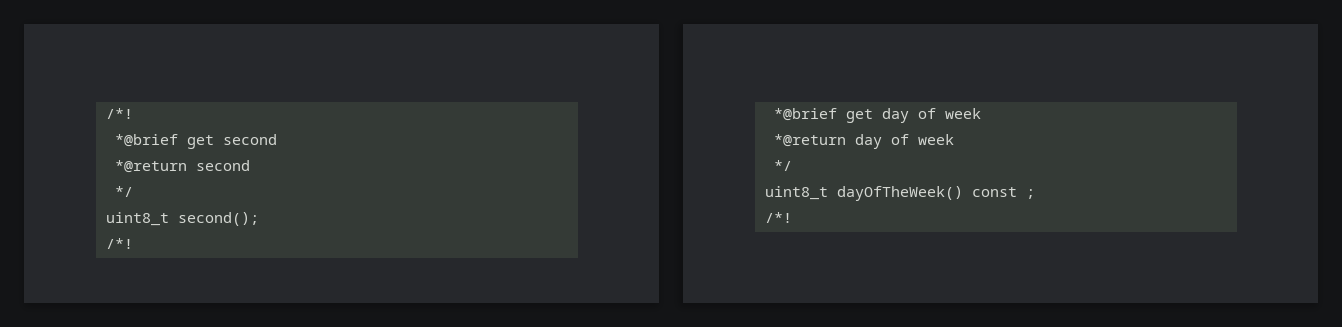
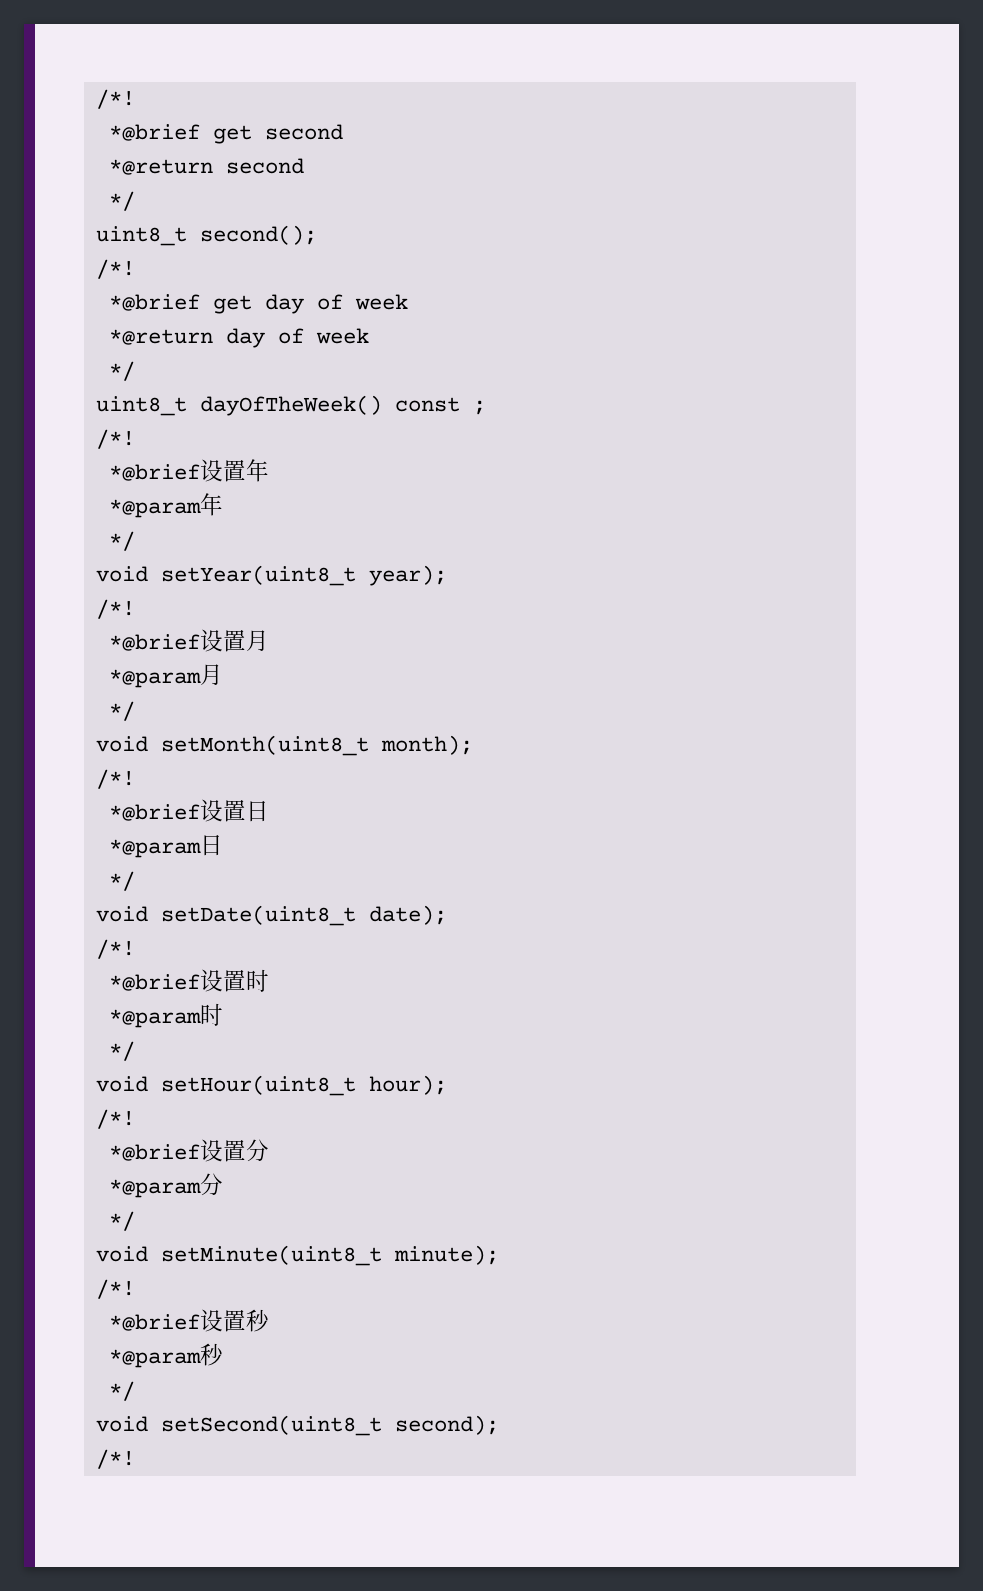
(792, 217) none -> [109,459,269,482] [109,493,223,518] [109,531,135,551] [96,565,447,586] [96,599,135,619] [109,629,269,652] [109,664,223,688] [109,701,135,721] [96,735,473,756] [96,769,135,789] [109,799,269,822] [109,834,223,858] [109,871,135,891] [96,905,447,926] [96,939,135,959] [109,969,269,992] [109,1003,223,1028] [109,1041,135,1061] [96,1075,447,1096] [96,1109,135,1129] [109,1139,269,1162] [109,1173,223,1198] [109,1211,135,1231] [96,1245,499,1266] [96,1279,135,1299] [109,1309,270,1332] [109,1343,224,1368] [109,1381,135,1401] [96,1415,499,1436] [96,1449,135,1469] // *@brief设置年 // *@param年 // */ // void setYear(uint8_t year); // /*! // *@brief设置月 // *@param月 // */ // void setMonth(uint8_t month); // /*! // *@brief设置日 // *@param日 // */ // void setDate(uint8_t date); // /*! // *@brief设置时 // *@param时 // */ // void setHour(uint8_t hour); // /*! // *@brief设置分 // *@param分 // */ // void setMinute(uint8_t minute); // /*! // *@brief设置秒 // *@param秒 // */ // void setSecond(uint8_t second); // /*!

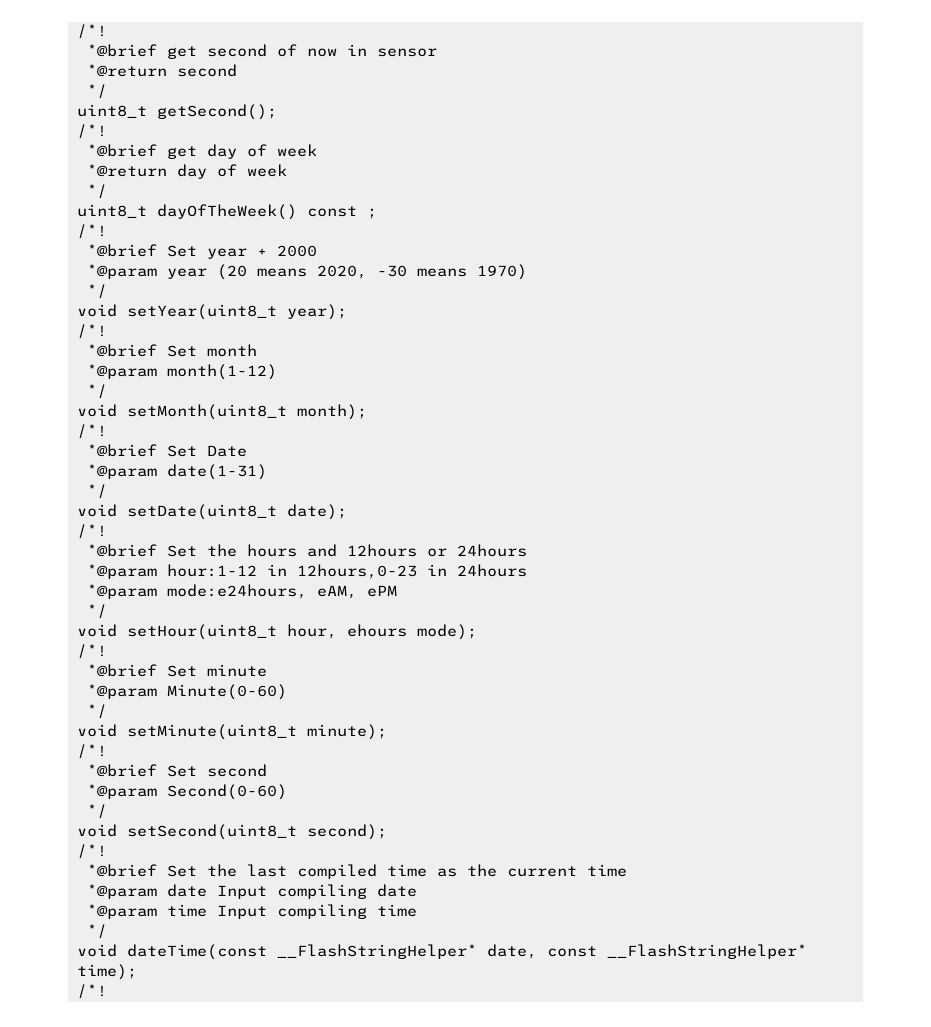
(343, 132) none -> [276,44,437,57] of now in sensor
[200,225,317,245] second(); -> [156,104,277,120] getSecond();
[200,459,269,482] [109,493,223,518] 设置年 // *@param年 -> [166,245,317,259] [86,264,527,280] Set year + 2000 // *@param year (20 means 2020, -30 means 1970)
[200,629,269,652] [109,664,223,688] 设置月 // *@param月 -> [166,344,257,357] [86,364,277,380] Set month // *@param month(1-12)
[200,799,269,822] [109,834,223,858] 设置日 // *@param日 -> [166,445,247,457] [86,464,267,480] Set Date // *@param date(1-31)
[200,969,269,992] [109,1003,223,1028] 设置时 // *@param时 -> [166,544,527,557] [86,564,527,579] [86,584,397,599] Set the hours and 12hours or 24hours // *@param hour:1-12 in 12hours,0-23 in 24hours // *@param mode:e24hours, eAM, ePM
[369,1075,447,1095] [96,1109,135,1129] [109,1139,269,1162] [109,1173,223,1198] hour); // /*! // *@brief设置分 // *@param分 -> [286,624,477,640] [76,644,107,659] [86,664,267,677] [86,684,287,700] hour, ehours mode); // /*! // *@brief Set minute // *@param Minute(0-60)
[200,1309,270,1332] [109,1343,224,1368] 设置秒 // *@param秒 -> [166,764,267,777] [86,784,287,800] Set second // *@param Second(0-60)
(135, 1459) none -> [86,864,627,879] [86,884,417,899] [86,904,417,919] [86,924,107,939] [76,944,807,960] [76,964,137,980] [76,984,107,999] // *@brief Set the last compiled time as the current time // *@param date Input compiling date // *@param time Input compiling time // */ // void dateTime(const __FlashStringHelper* date, const __FlashStringHelper* time); // /*!

